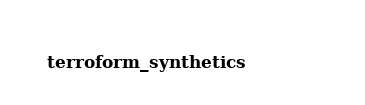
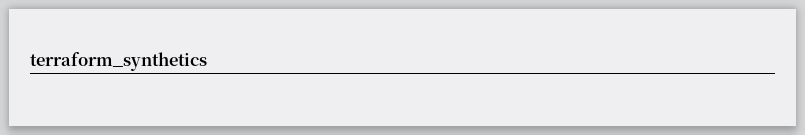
[47,55,246,72] terroform_synthetics -> [30,52,207,71] terraform_synthetics

